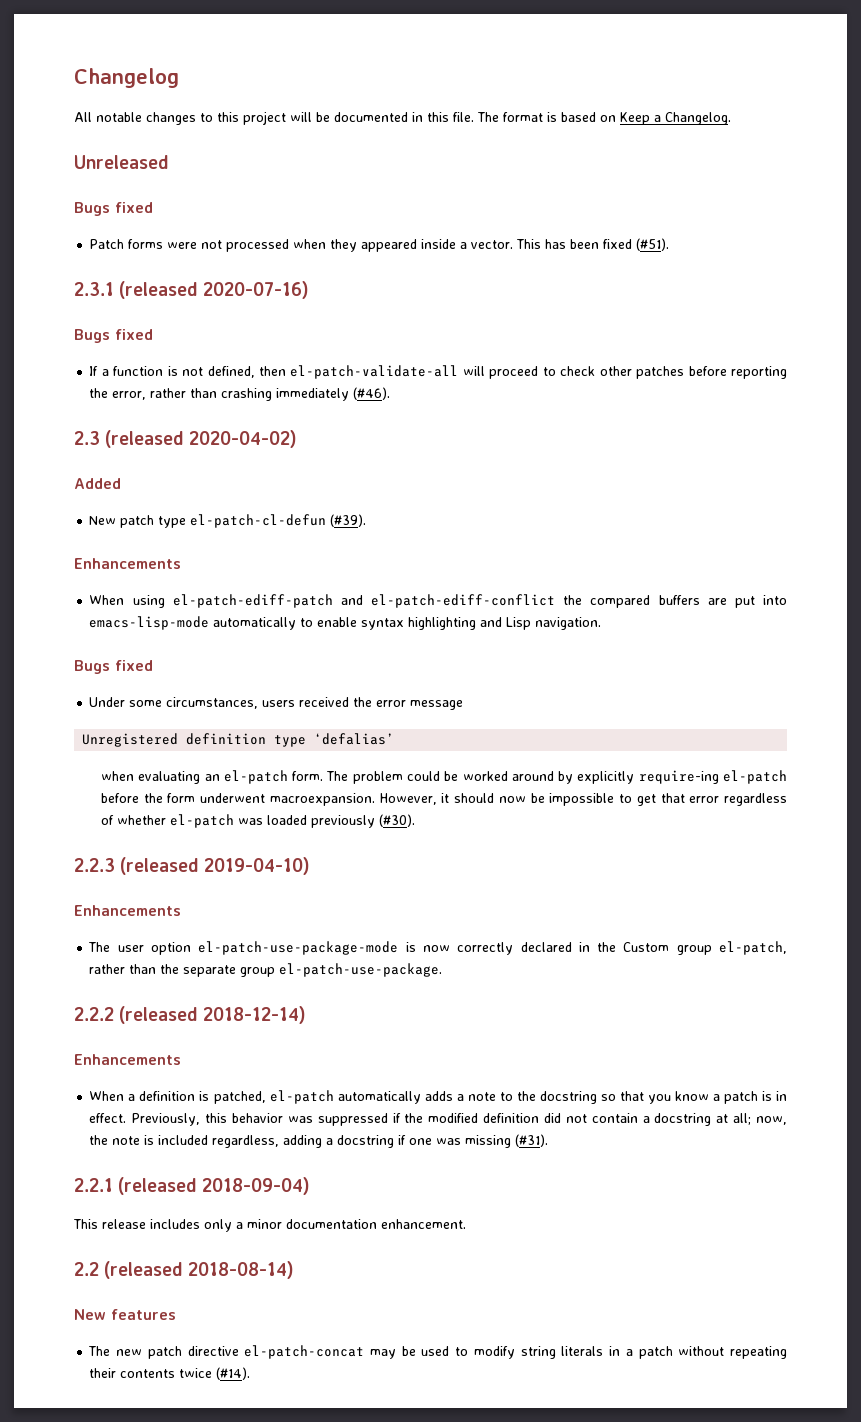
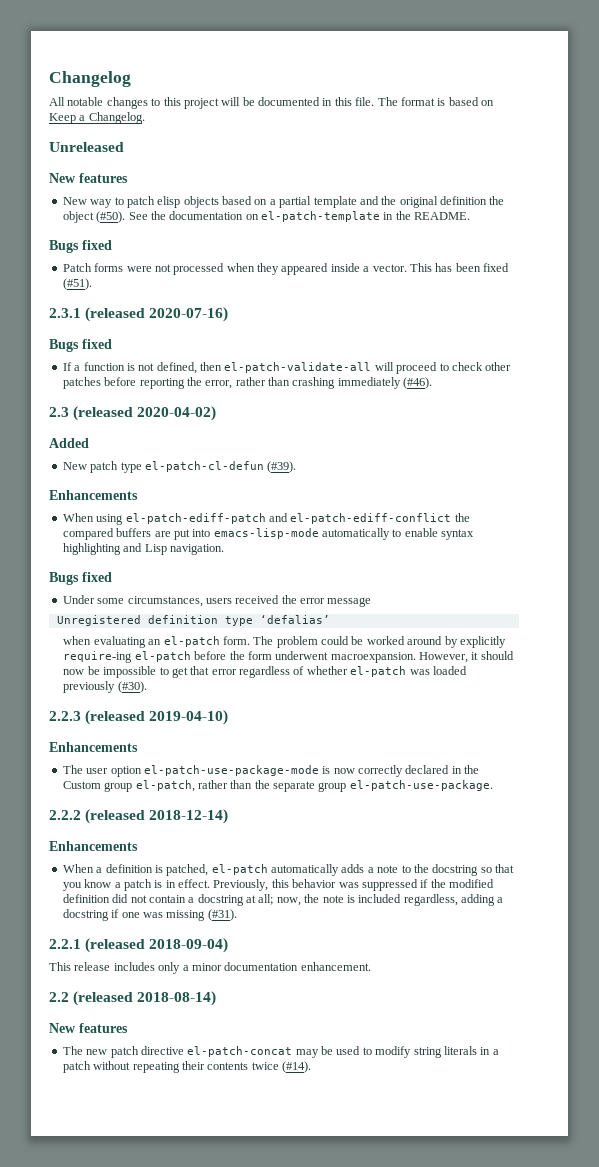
(169, 162) none -> [49,173,128,183] [62,196,505,208] [62,211,471,223] // New features // New way to patch elisp objects based on a partial template and the original definition the object (#50). See the documentation on el-patch-template in the README.

